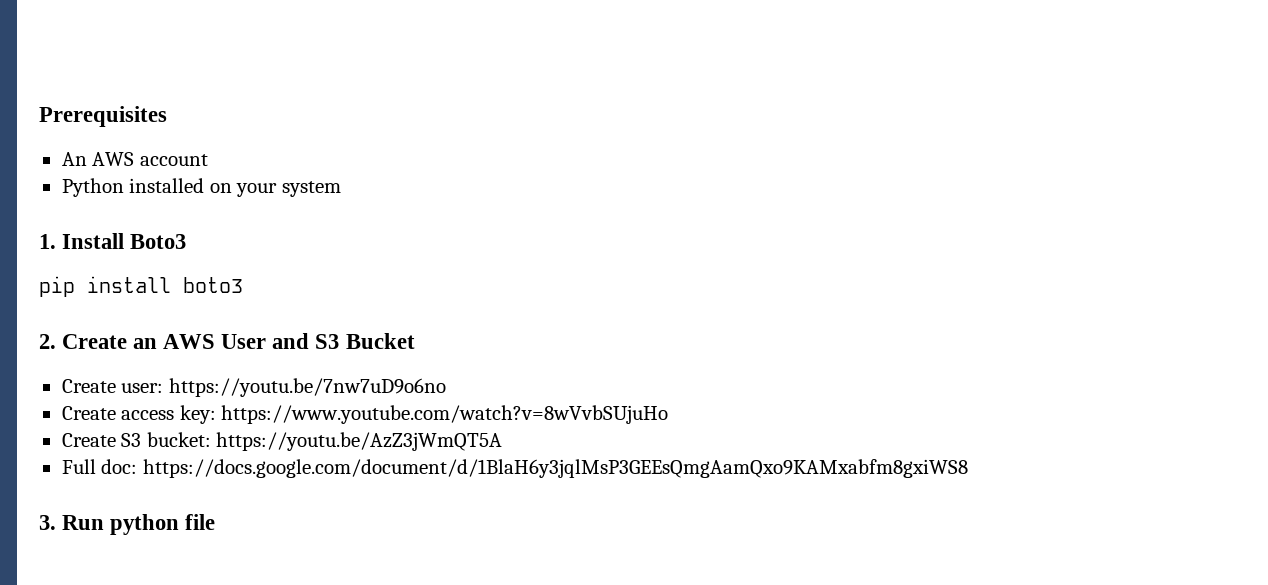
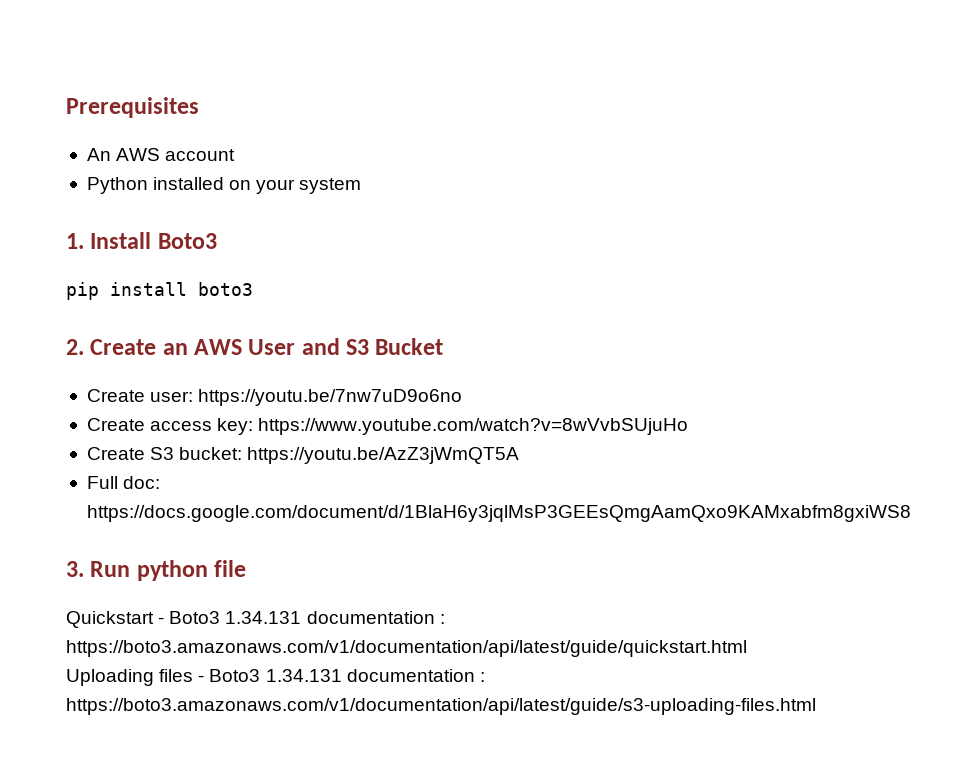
(216, 522) none -> [66,611,445,628] [66,640,747,657] [66,669,485,686] [66,698,816,715] // Quickstart - Boto3 1.34.131 documentation : https://boto3.amazonaws.com/v1/documentation/api/latest/guide/quickstart.html // Uploading files - Boto3 1.34.131 documentation : https://boto3.amazonaws.com/v1/documentation/api/latest/guide/s3-uploading-files.html

